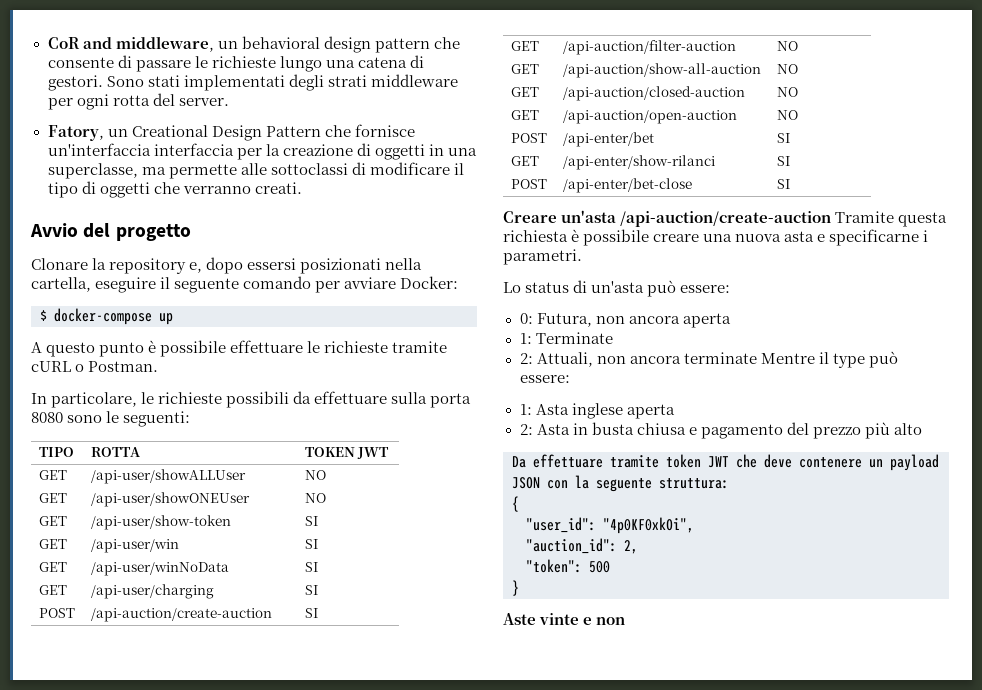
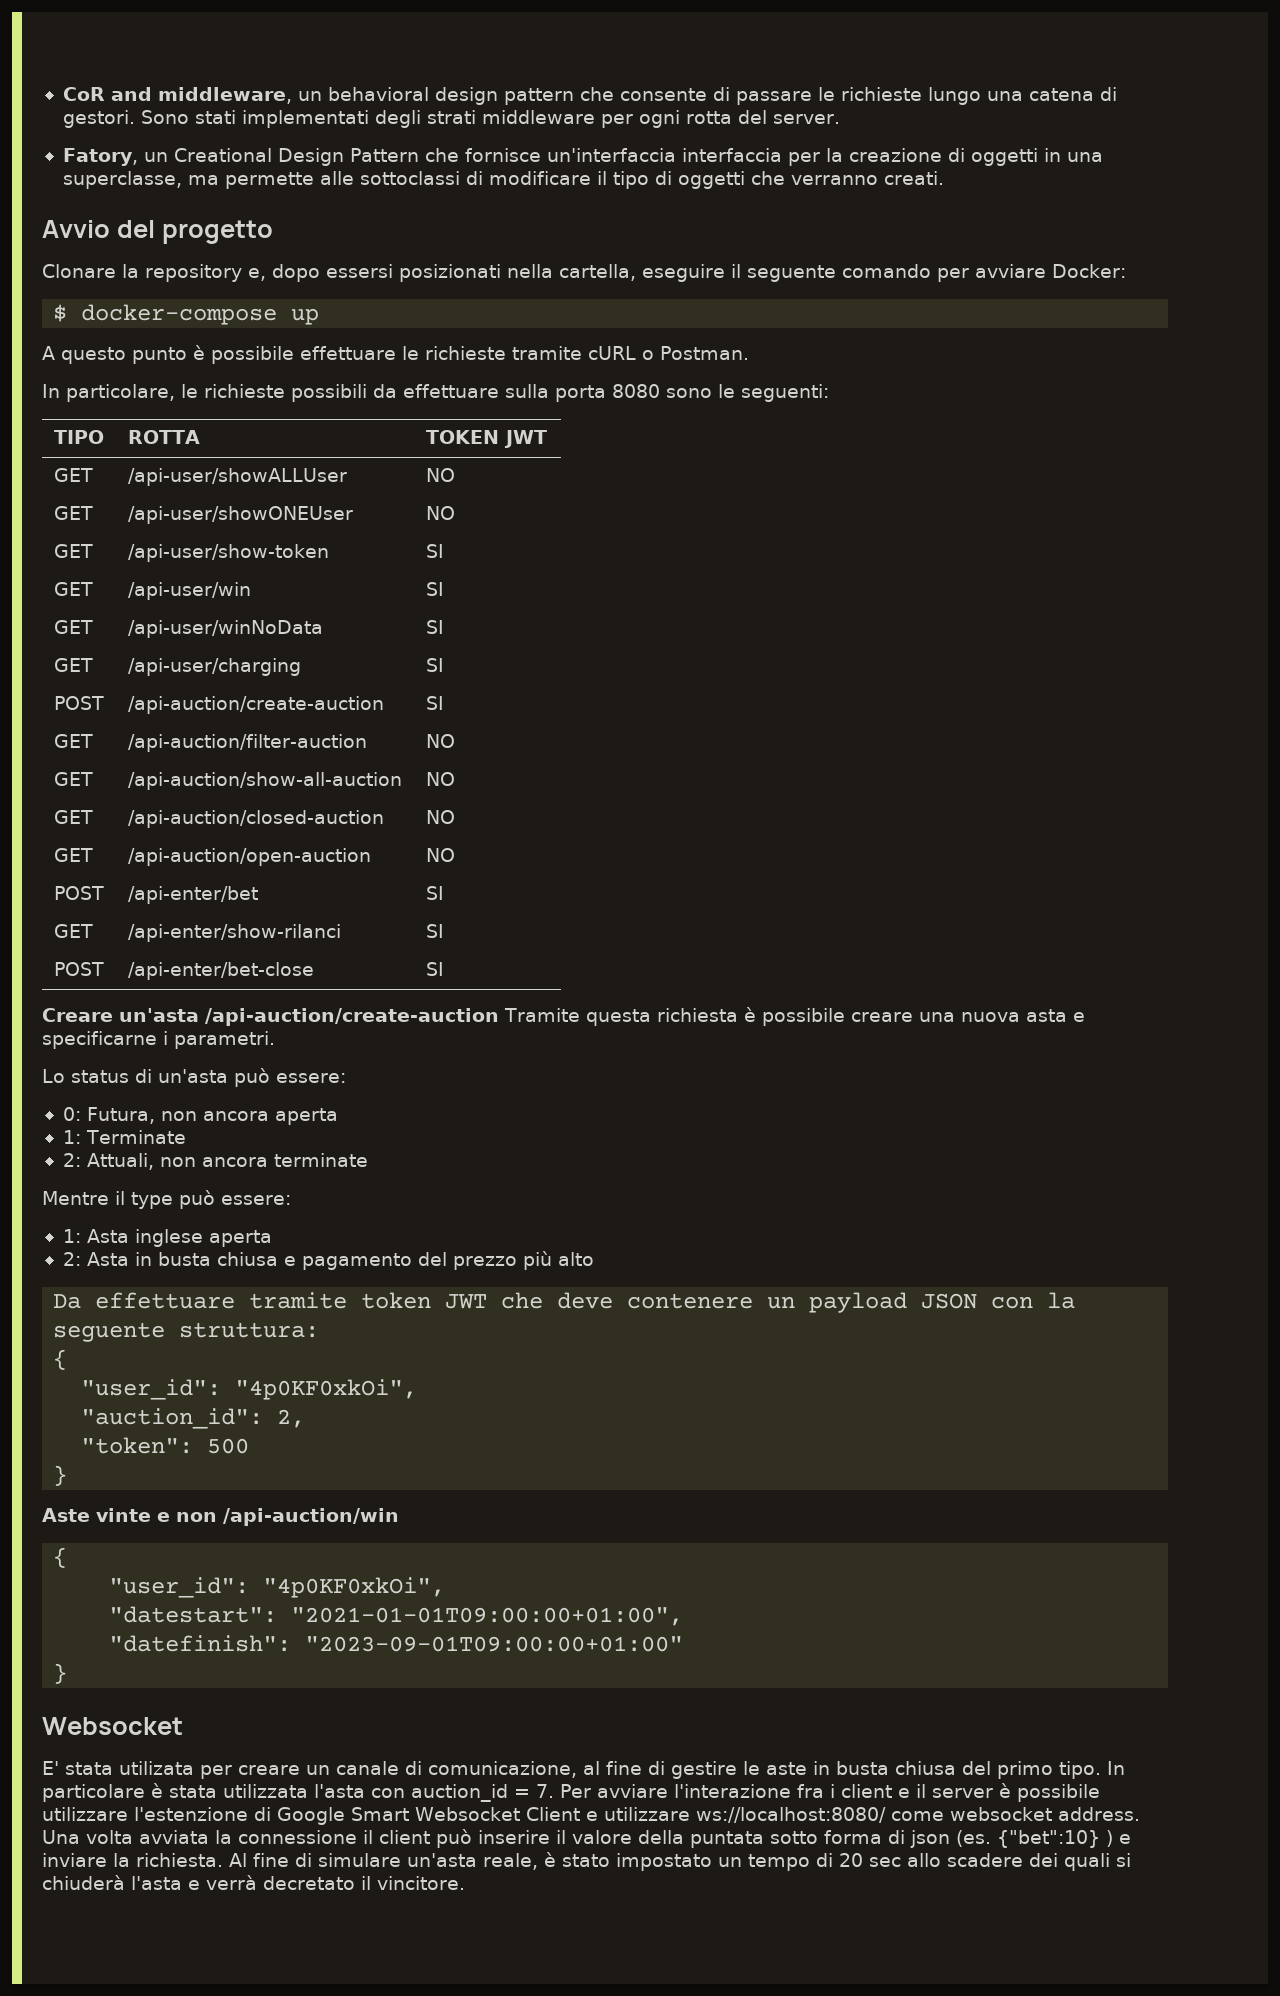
(757, 358) none -> (368, 1160) //
(626, 621) none -> [223,1508,399,1526] [53,1547,68,1568] [109,1577,446,1598] [109,1606,684,1626] [109,1635,684,1652] [53,1663,68,1684] [42,1717,183,1735] [42,1761,1125,1779] [42,1783,1100,1802] [42,1807,1140,1825] [42,1829,1131,1848] [42,1852,1131,1871] [42,1875,465,1890] /api-auction/win // { // "user_id": "4p0KF0xkOi", // "datestart": "2021-01-01T09:00:00+01:00", // "datefinish": "2023-09-01T09:00:00+01:00" // } // Websocket // E' stata utilizata per creare un canale di comunicazione, al fine di gestire le aste in busta chiusa del primo tipo. In particolare è stata utilizzata l'asta con auction_id = 7. Per avviare l'interazione fra i client e il server è possibile utilizzare l'estenzione di Google Smart Websocket Client e utilizzare ws://localhost:8080/ come websocket address. Una volta avviata la connessione il client può inserire il valore della puntata sotto forma di json (es. {"bet":10} ) e inviare la richiesta. Al fine di simulare un'asta reale, è stato impostato un tempo di 20 sec allo scadere dei quali si chiuderà l'asta e verrà decretato il vincitore.

